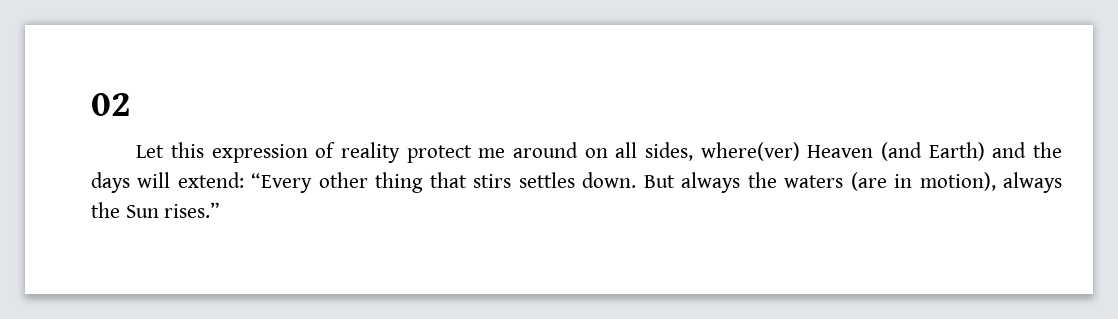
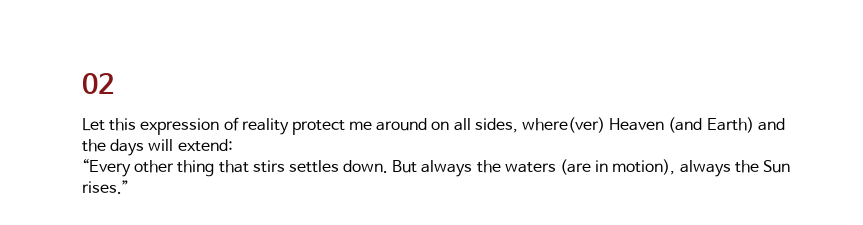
(244, 180) none -> (233, 145) //

